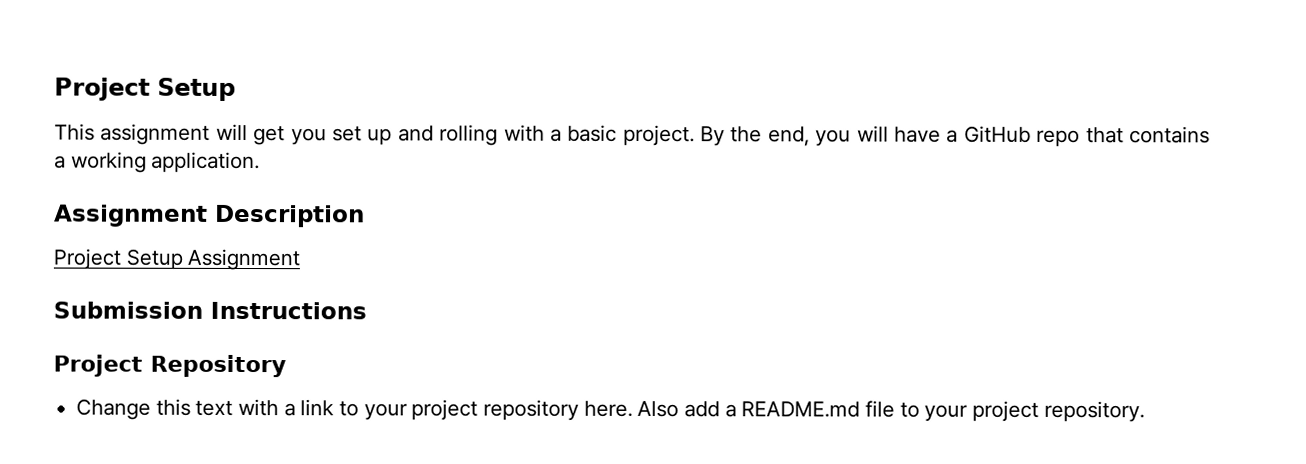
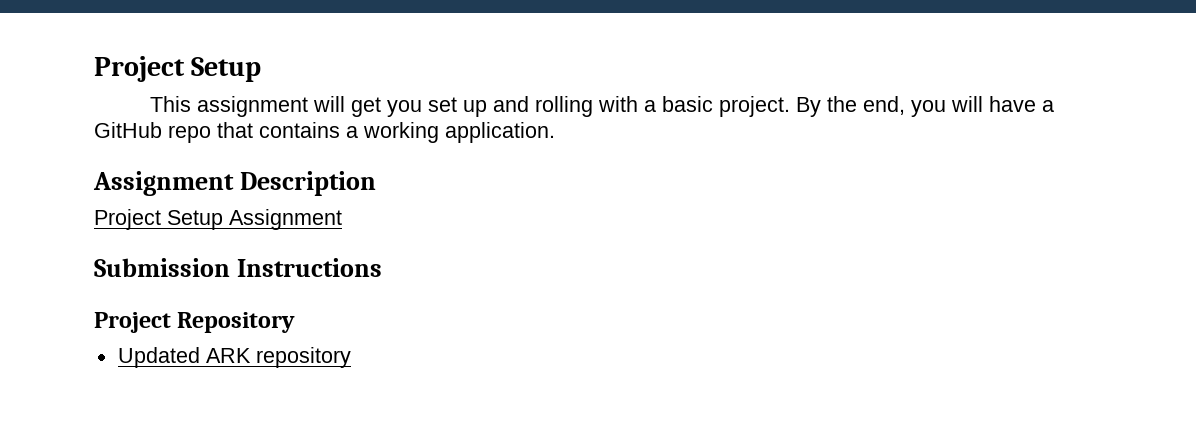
[76,398,1145,423] Change this text with a link to your project repository here. Also add a README.md file to your project repository. -> [117,347,351,368] Updated ARK repository

